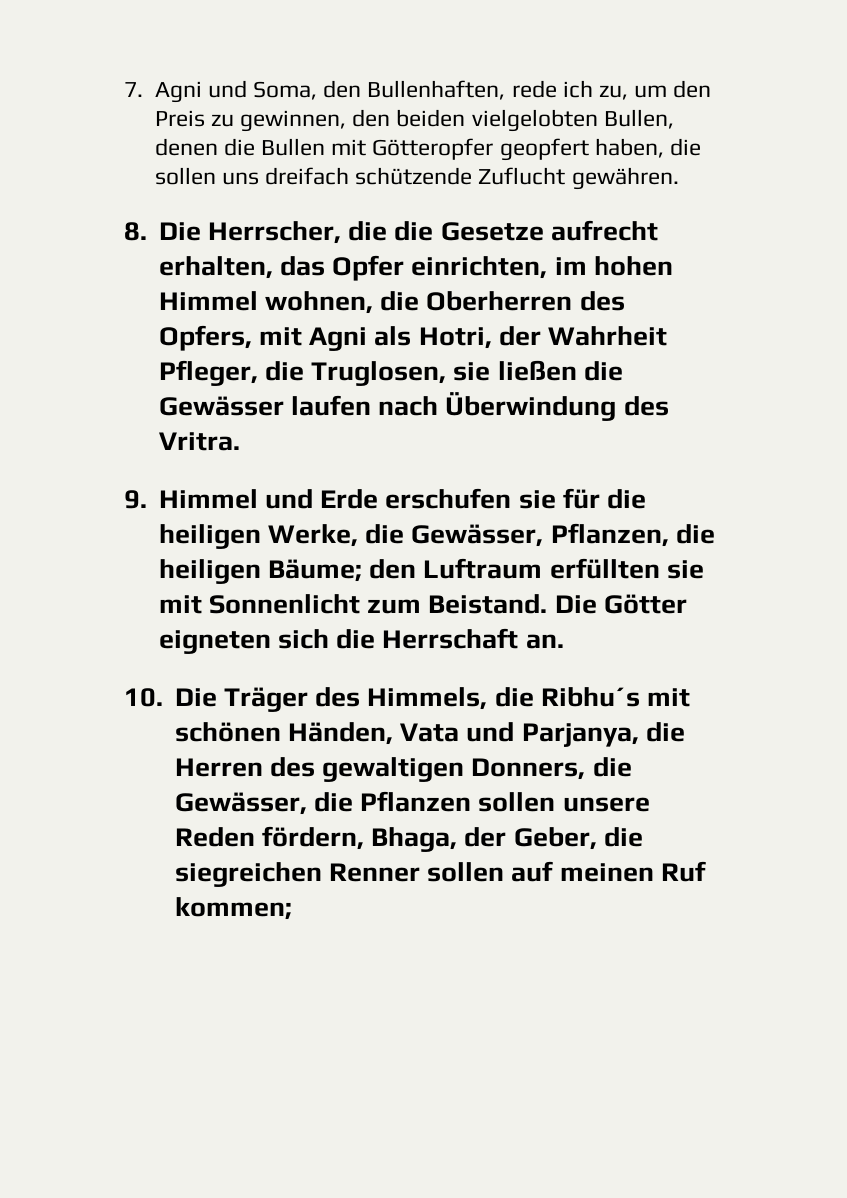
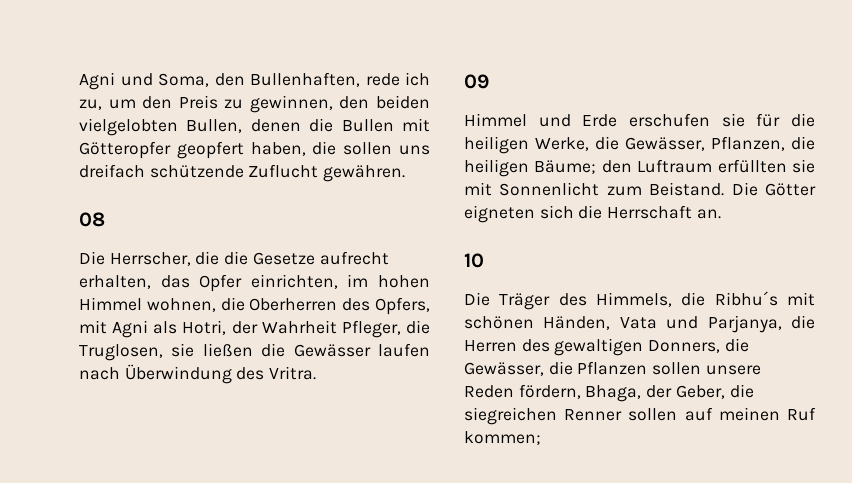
[124,82,143,97] 7. -> (79, 81) none
[124,222,147,241] 8. -> [79,212,105,227] 08 //
[124,490,147,509] 9. -> [464,74,490,89] 09 //
[124,688,163,707] 10. -> [464,253,484,268] 10 //

